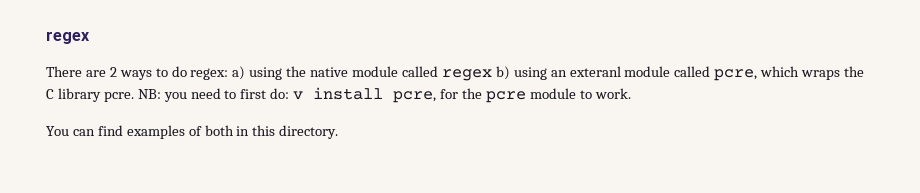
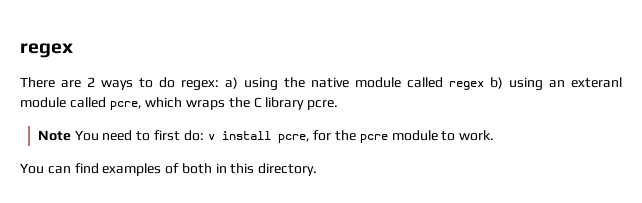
[137,89,187,102] NB: you -> [37,130,99,141] // Note You

